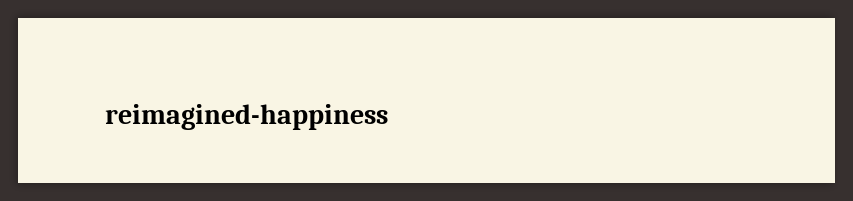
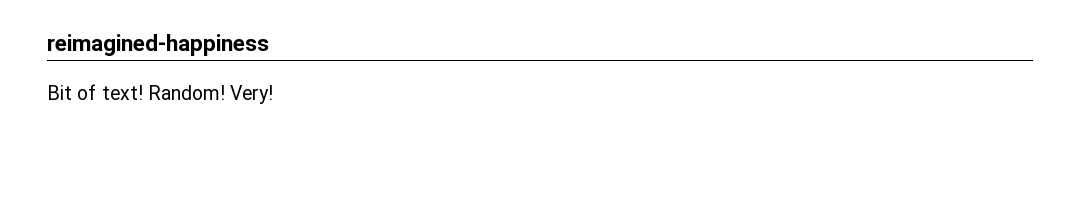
(388, 117) none -> [47,84,274,104] // Bit of text! Random! Very!

